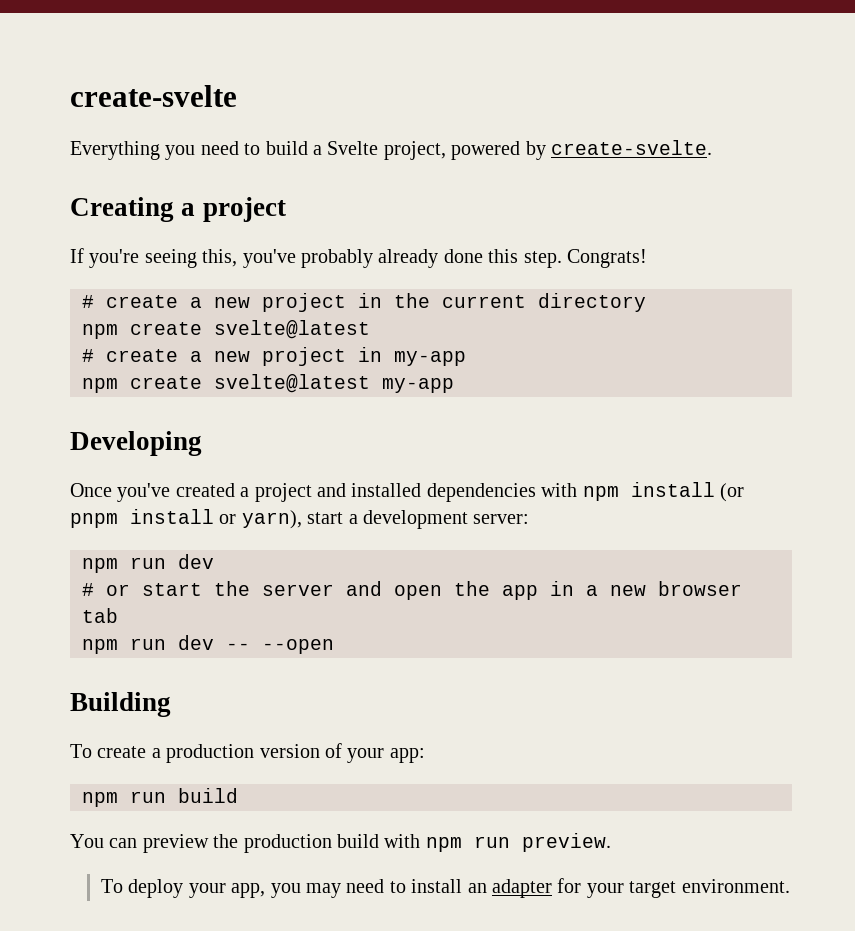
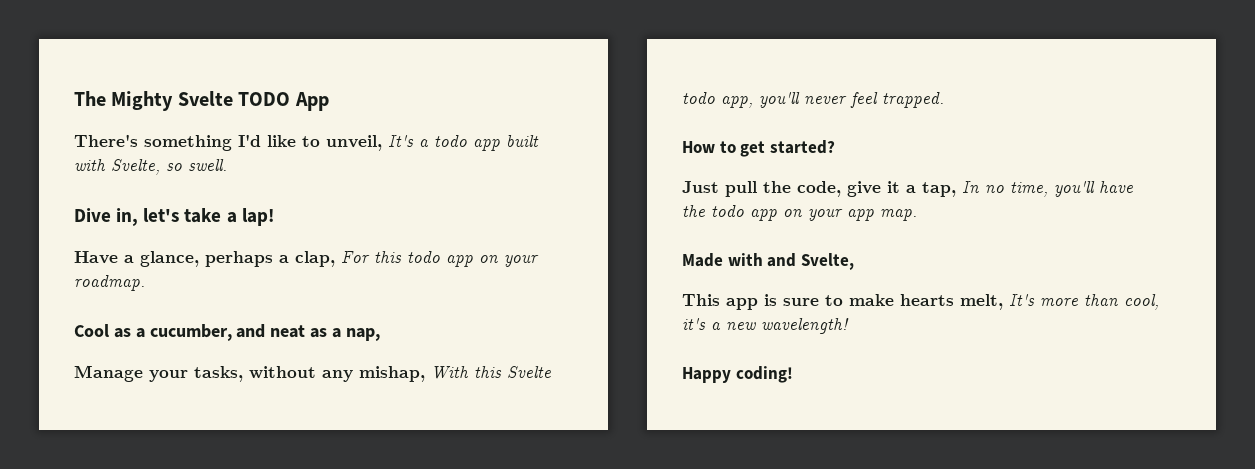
[70,85,237,107] [70,140,712,160] [70,197,286,222] [70,248,647,268] [82,293,646,312] [82,320,370,339] [82,347,466,366] [82,374,454,393] [70,431,202,456] [70,482,744,502] [70,509,530,529] [82,554,214,573] [82,581,742,600] [82,608,118,623] [82,635,334,654] [70,692,171,717] [70,743,425,763] [82,788,238,807] [70,833,611,853] [101,878,790,898] create-svelte // Everything you need to build a Svelte project, powered by create-svelte. // Creating a project // If you're seeing this, you've probably already done this step. Congrats! // # create a new project in the current directory // npm create svelte@latest // # create a new project in my-app // npm create svelte@latest my-app // Developing // Once you've created a project and installed dependencies with npm install (or pnpm install or yarn), start a development server: // npm run dev // # or start the server and open the app in a new browser tab // npm run dev -- --open // Building // To create a production version of your app: // npm run build // You can preview the production build with npm run preview. // To deploy your app, you may need to install an adapter for your target environment. -> [74,91,329,111] [74,134,539,151] [74,159,227,175] [74,208,274,226] [74,251,539,267] [74,275,145,291] [74,324,380,341] [74,365,551,382] [682,92,944,108] [682,140,835,157] [682,181,1133,197] [682,205,917,221] [682,253,854,270] [682,294,1159,310] [682,318,849,334] [682,366,793,383] The Mighty Svelte TODO App // There's something I'd like to unveil, It's a todo app built with Svelte, so swell. // Dive in, let's take a lap! // Have a glance, perhaps a clap, For this todo app on your roadmap. // Cool as a cucumber, and neat as a nap, // Manage your tasks, without any mishap, With this Svelte todo app, you'll never feel trapped. // How to get started? // Just pull the code, give it a tap, In no time, you'll have the todo app on your app map. // Made with and Svelte, // This app is sure to make hearts melt, It's more than cool, it's a new wavelength! // Happy coding!

